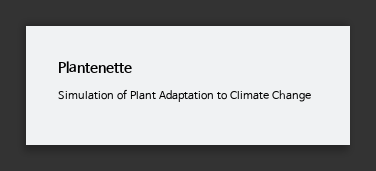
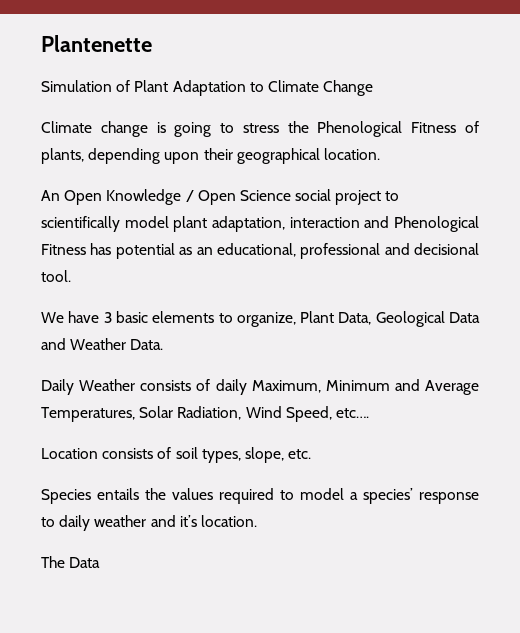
(311, 96) none -> [41,121,479,137] [41,148,380,164] [41,189,400,205] [41,216,479,232] [41,243,479,259] [41,270,71,282] [41,311,481,327] [41,338,164,350] [41,379,479,395] [41,406,369,422] [41,447,312,463] [41,488,479,504] [41,515,257,531] [41,556,101,568] // Climate change is going to stress the Phenological Fitness of plants, depending upon their geographical location. // An Open Knowledge / Open Science social project to scientifically model plant adaptation, interaction and Phenological Fitness has potential as an educational, professional and decisional tool. // We have 3 basic elements to organize, Plant Data, Geological Data and Weather Data. // Daily Weather consists of daily Maximum, Minimum and Average Temperatures, Solar Radiation, Wind Speed, etc…. // Location consists of soil types, slope, etc. // Species entails the values required to model a species’ response to daily weather and it’s location. // The Data

